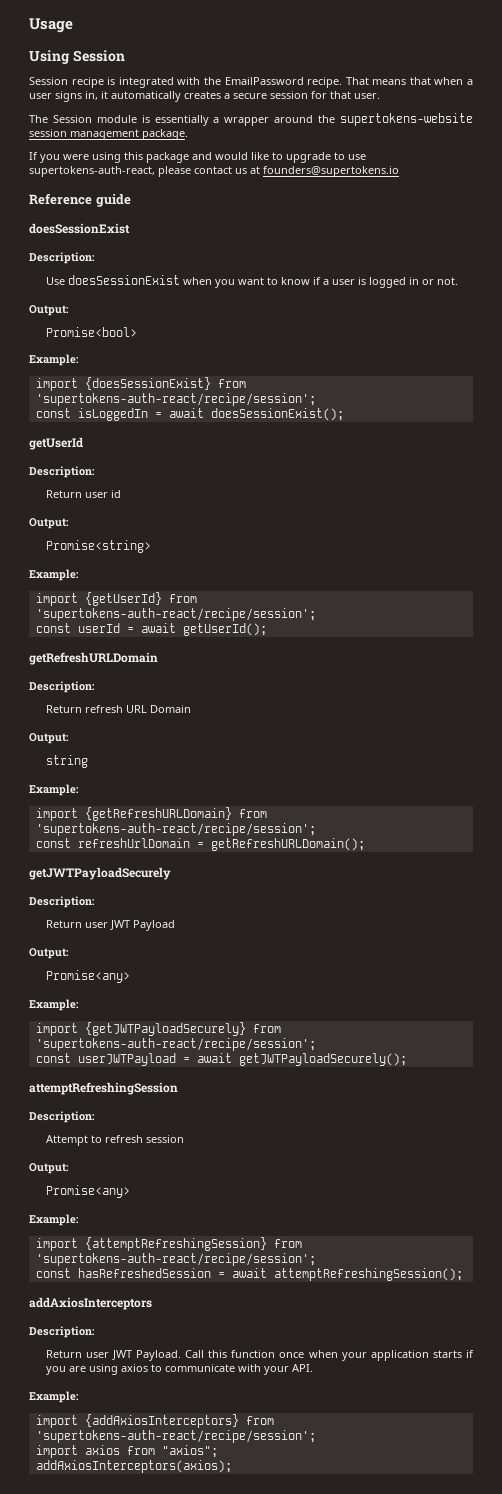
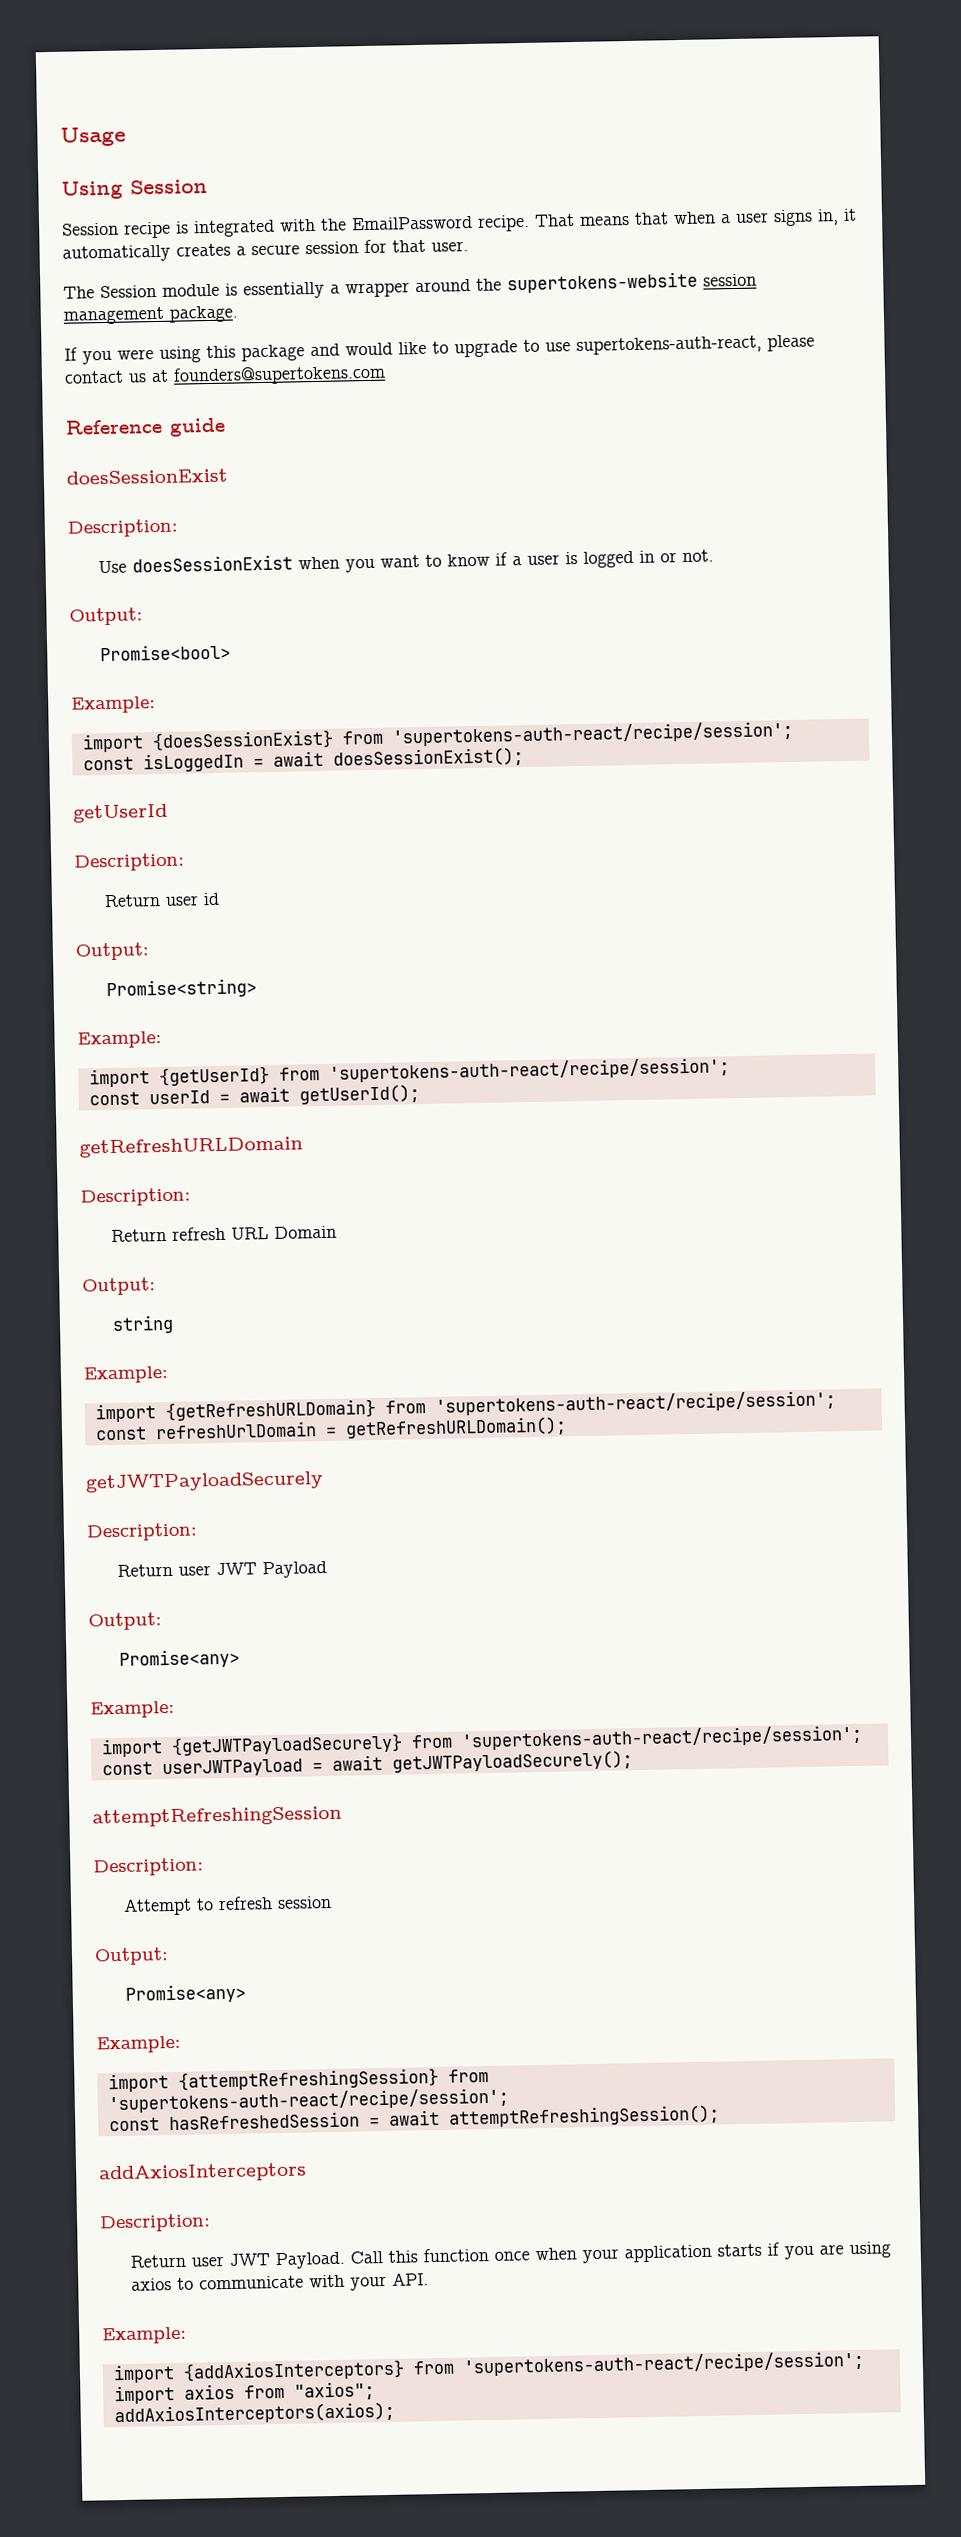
[263,166,399,177] founders@supertokens.io -> [173,364,386,386] founders@supertokens.com

